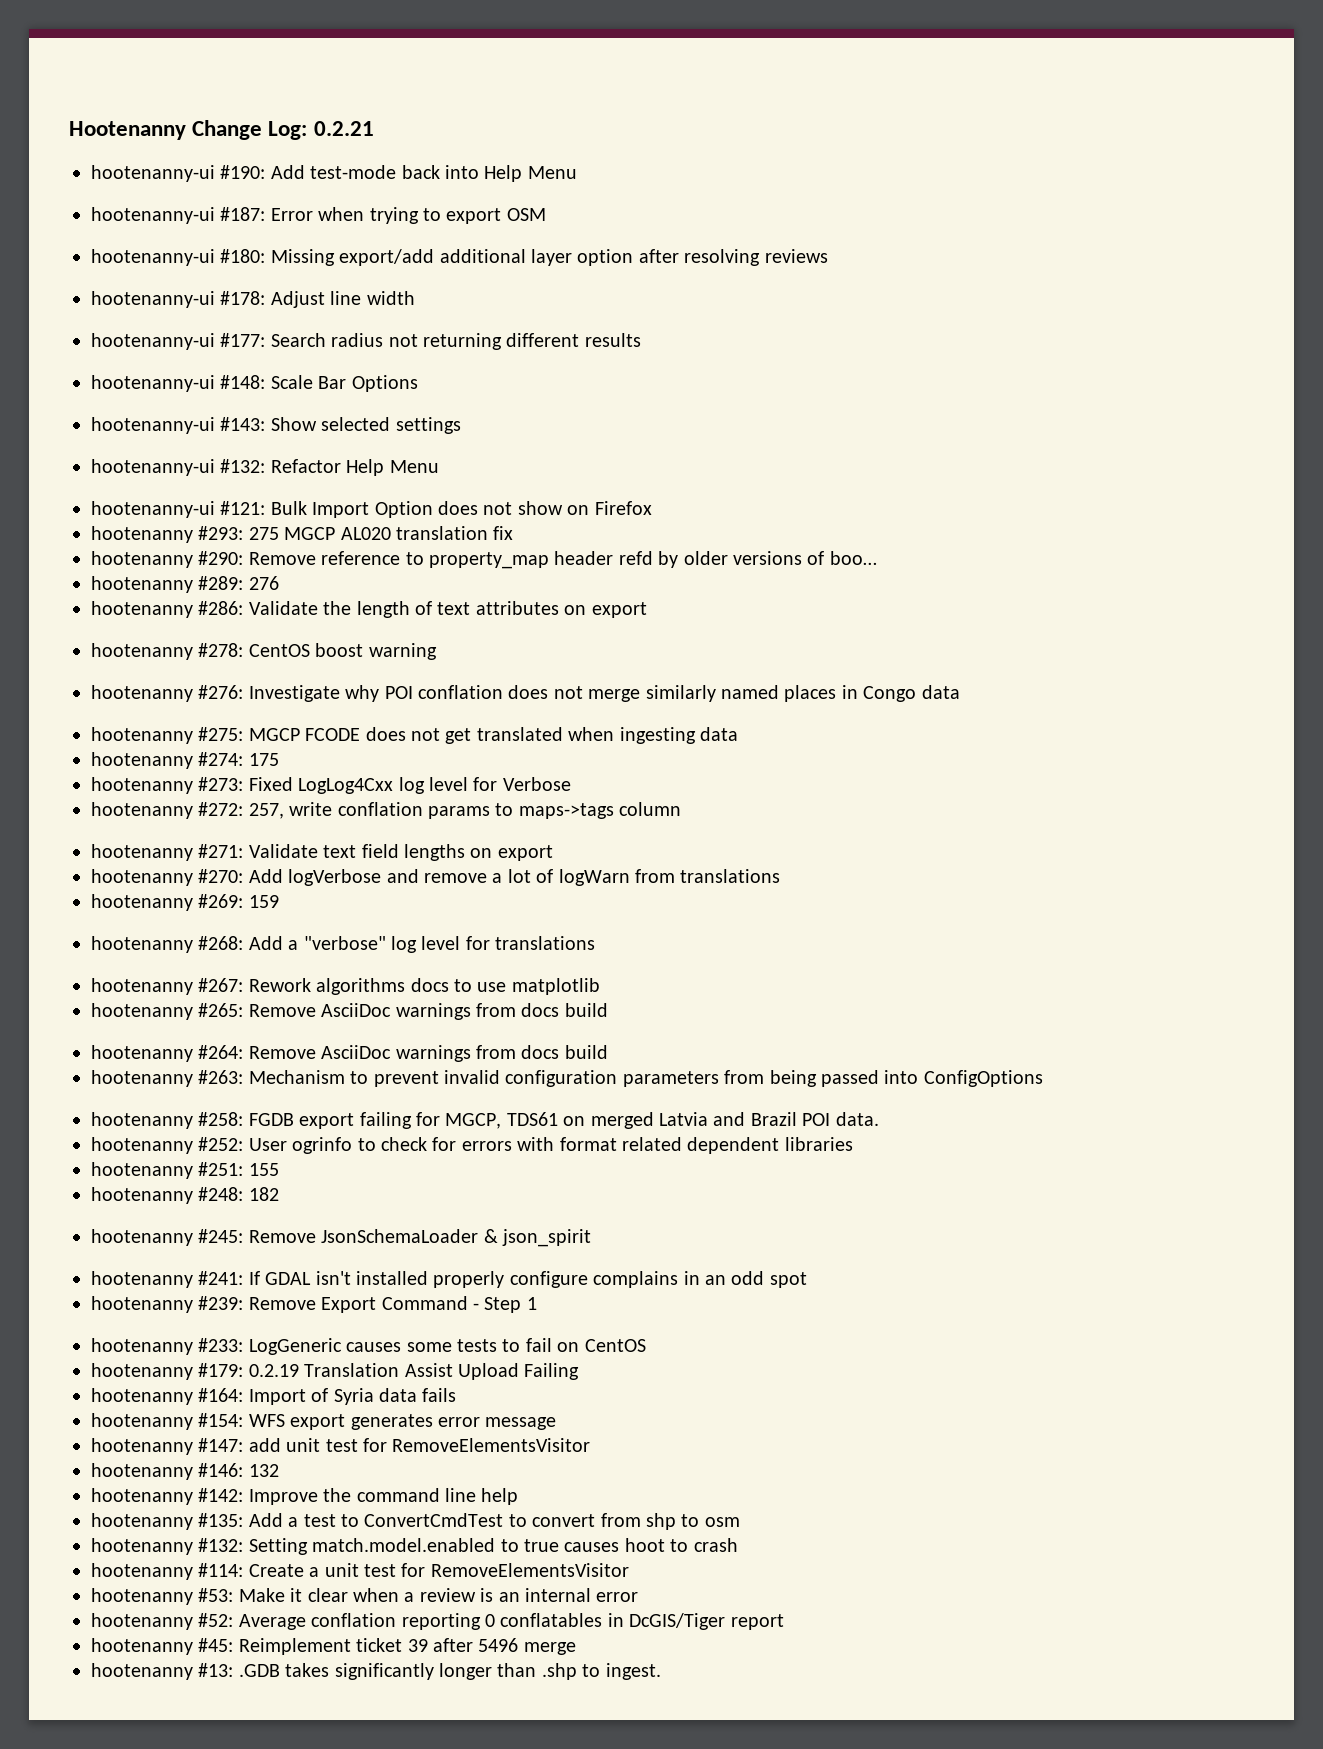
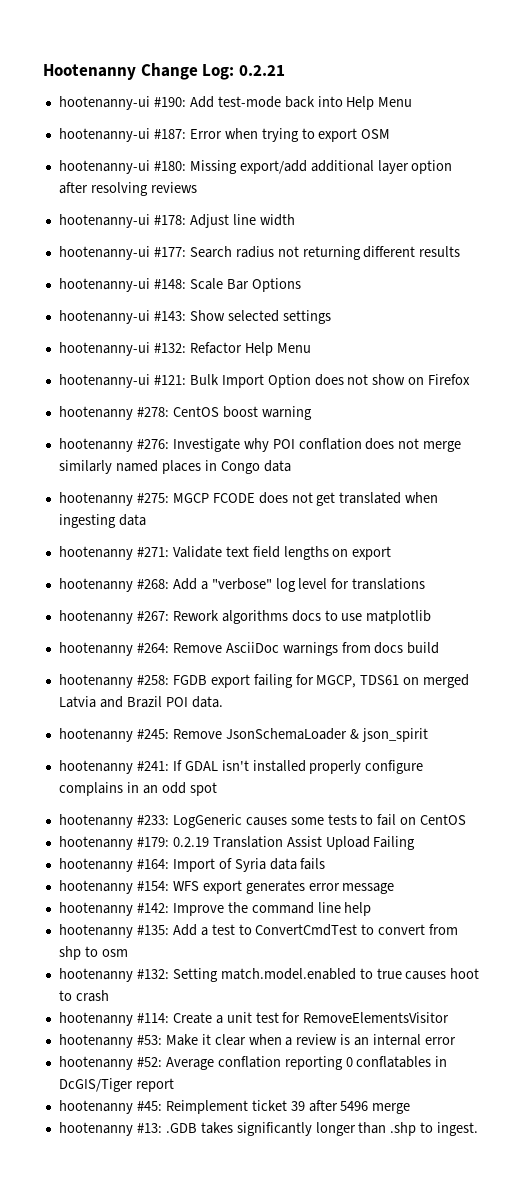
[91,526,514,543] [91,551,877,569] [91,576,279,593] [91,601,647,618] // hootenanny #293: 275 MGCP AL020 translation fix // hootenanny #290: Remove reference to property_map header refd by older versions of boo… // hootenanny #289: 276 // hootenanny #286: Validate the length of text attributes on export -> (471, 379) none
[91,752,279,769] [91,777,571,794] [91,802,682,819] // hootenanny #274: 175 // hootenanny #273: Fixed LogLog4Cxx log level for Verbose // hootenanny #272: 257, write conflation params to maps->tags column -> (146, 520) none
[91,869,781,886] [91,894,279,911] // hootenanny #270: Add logVerbose and remove a lot of logWarn from translations // hootenanny #269: 159 -> (392, 553) none
[91,1003,608,1020] // hootenanny #265: Remove AsciiDoc warnings from docs build -> (432, 617) none
[91,1070,1043,1087] // hootenanny #263: Mechanism to prevent invalid configuration parameters from being passed into ConfigOptions -> (440, 648) none
[91,1137,853,1154] [91,1162,279,1179] [91,1187,279,1204] // hootenanny #252: User ogrinfo to check for errors with format related dependent libraries // hootenanny #251: 155 // hootenanny #248: 182 -> (223, 702) none
[91,1296,537,1313] // hootenanny #239: Remove Export Command - Step 1 -> (217, 789) none
[91,1438,591,1455] [91,1463,279,1480] // hootenanny #147: add unit test for RemoveElementsVisitor // hootenanny #146: 132 -> (395, 888) none

